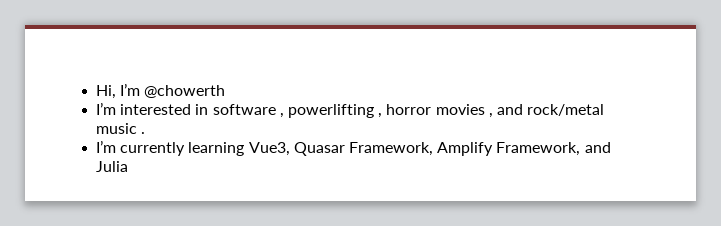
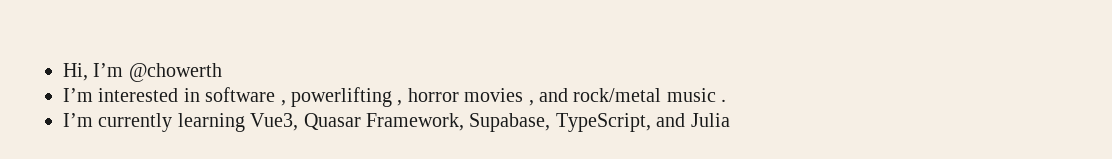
[437,142,581,156] Amplify Framework, -> [469,113,651,132] Supabase, TypeScript,

